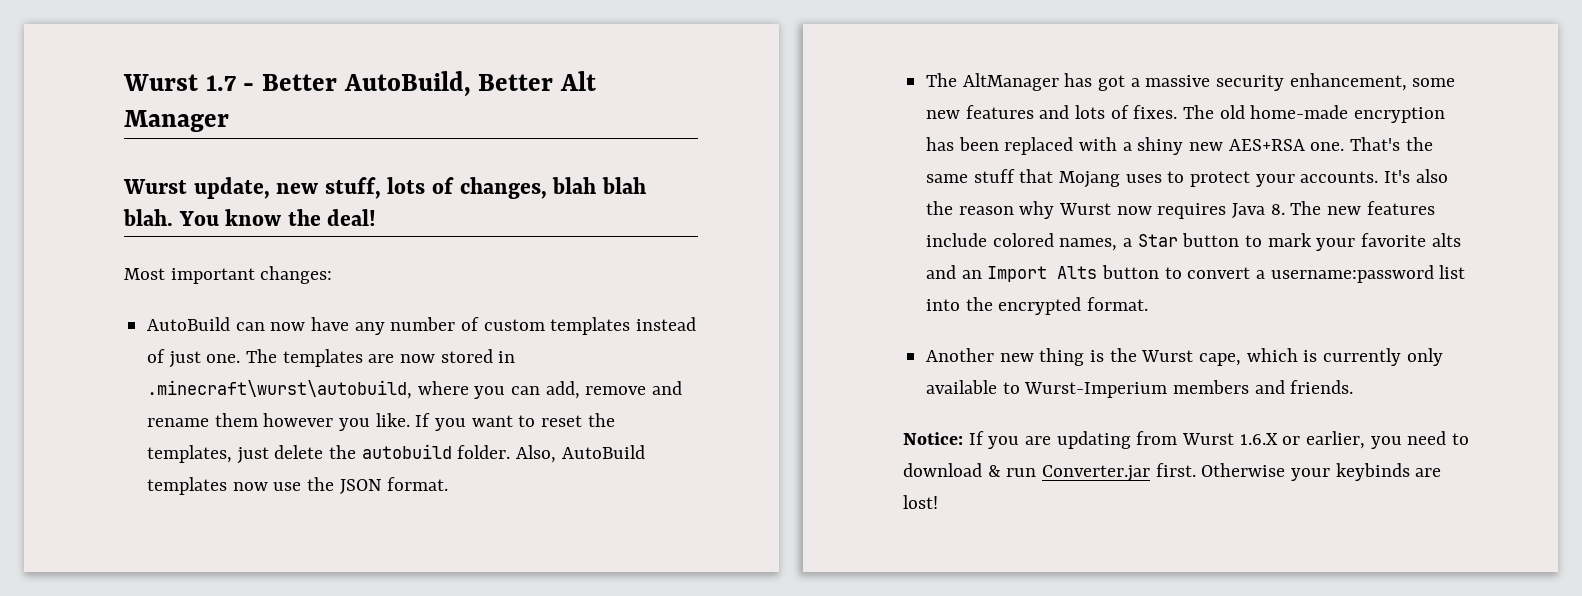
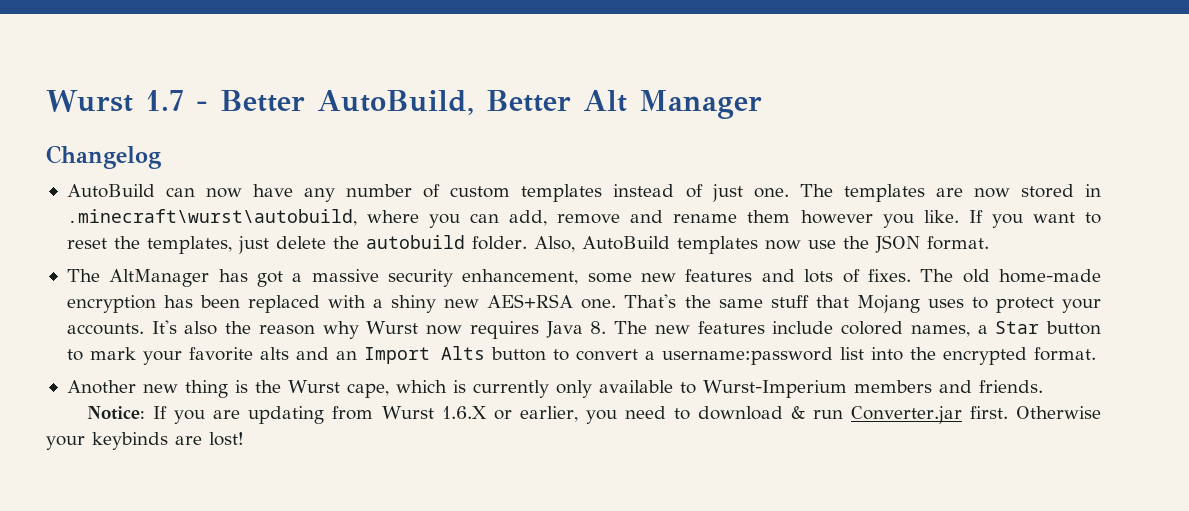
[123,177,646,199] [123,209,377,226] [124,266,333,284] Wurst update, new stuff, lots of changes, blah blah blah. You know the deal! // Most important changes: -> [46,145,161,169] Changelog

